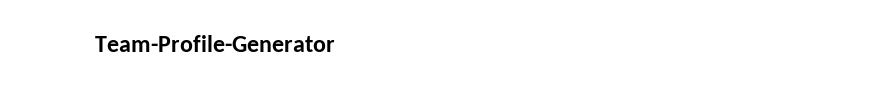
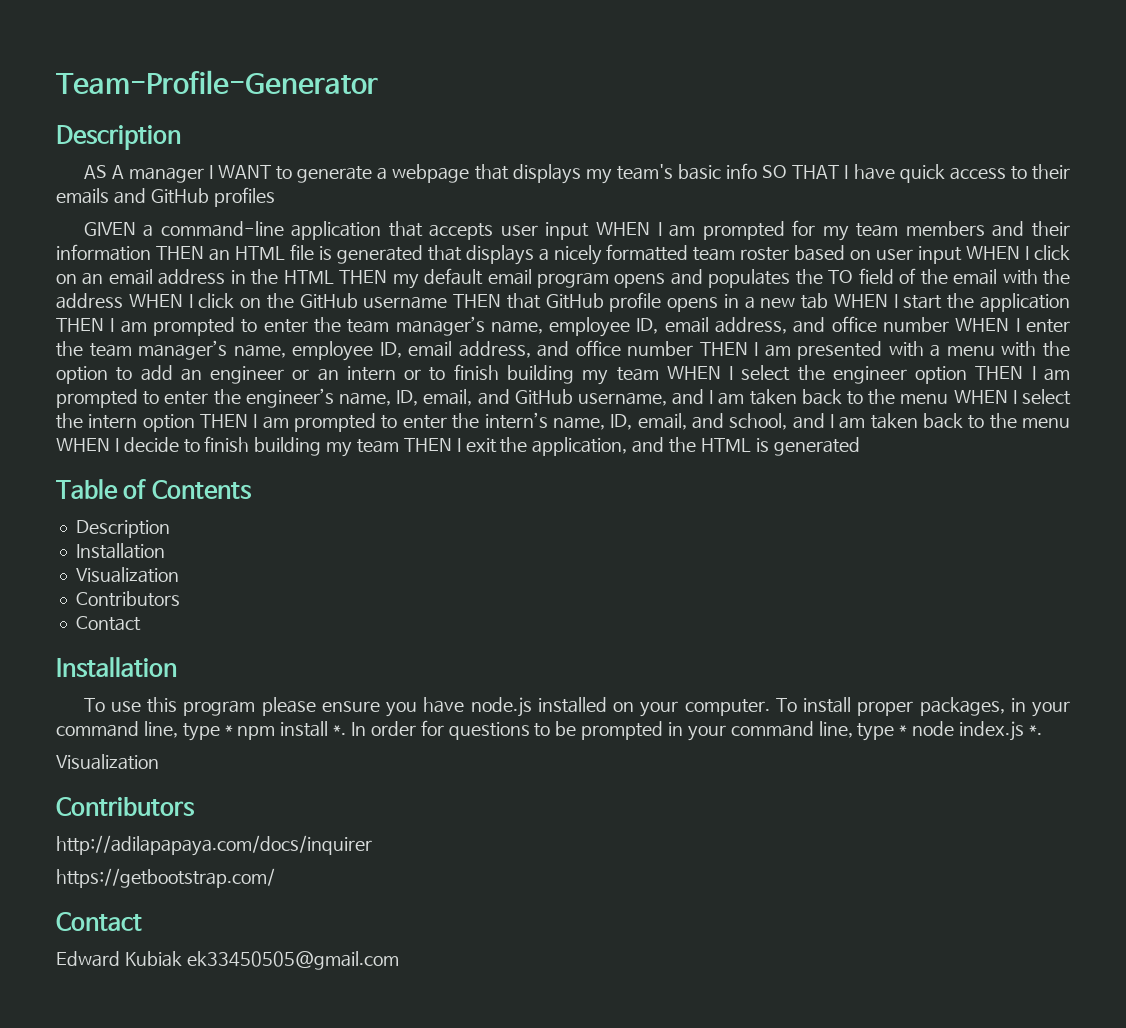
(335, 43) none -> [56,125,181,150] [83,163,1071,184] [56,187,275,207] [83,220,1070,241] [56,244,1070,265] [56,268,1071,289] [56,292,1071,312] [56,316,1070,337] [56,340,1071,361] [56,364,1071,385] [56,388,1072,408] [56,412,1071,432] [56,436,860,457] [56,479,252,500] [75,520,170,538] [75,543,165,559] [75,567,179,583] [75,591,180,607] [75,616,141,631] [56,657,177,678] [83,697,1071,717] [56,720,1042,741] [56,754,159,770] [56,797,195,817] [56,835,372,856] [56,868,275,888] [56,912,142,931] [56,951,399,970] // Description // AS A manager I WANT to generate a webpage that displays my team's basic info SO THAT I have quick access to their emails and GitHub profiles // GIVEN a command-line application that accepts user input WHEN I am prompted for my team members and their information THEN an HTML file is generated that displays a nicely formatted team roster based on user input WHEN I click on an email address in the HTML THEN my default email program opens and populates the TO field of the email with the address WHEN I click on the GitHub username THEN that GitHub profile opens in a new tab WHEN I start the application THEN I am prompted to enter the team manager’s name, employee ID, email address, and office number WHEN I enter the team manager’s name, employee ID, email address, and office number THEN I am presented with a menu with the option to add an engineer or an intern or to finish building my team WHEN I select the engineer option THEN I am prompted to enter the engineer’s name, ID, email, and GitHub username, and I am taken back to the menu WHEN I select the intern option THEN I am prompted to enter the intern’s name, ID, email, and school, and I am taken back to the menu WHEN I decide to finish building my team THEN I exit the application, and the HTML is generated // Table of Contents // Description // Installation // Visualization // Contributors // Contact // Installation // To use this program please ensure you have node.js installed on your computer. To install proper packages, in your command line, type * npm install *. In order for questions to be prompted in your command line, type * node index.js *. // Visualization // Contributors // http://adilapapaya.com/docs/inquirer // https://getbootstrap.com/ // Contact // Edward Kubiak ek33450505@gmail.com

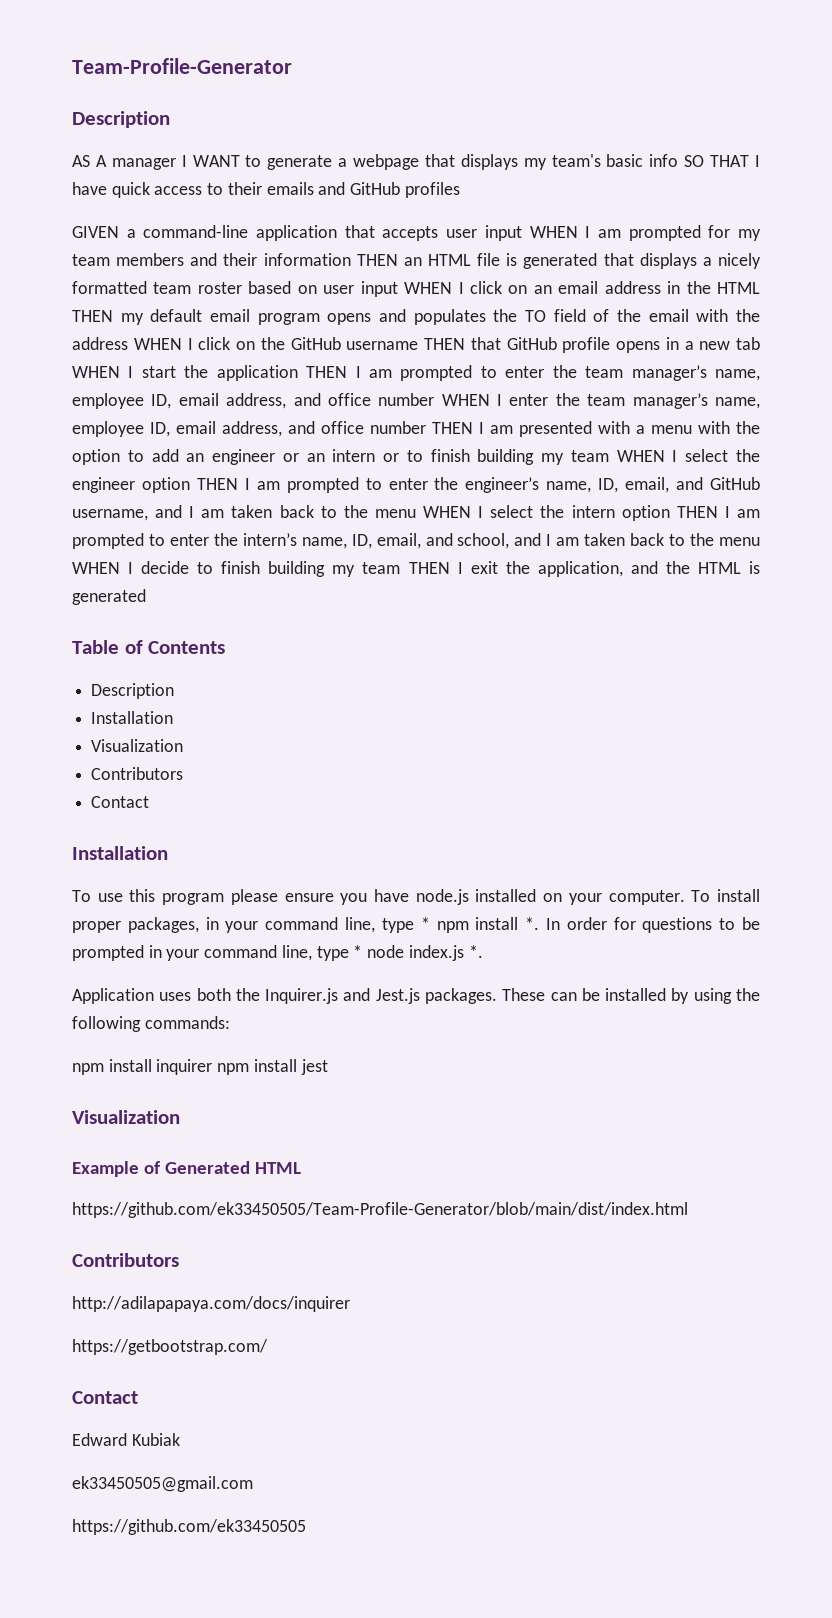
[56,754,159,770] Visualization -> [72,988,761,1004] [72,1016,230,1032] [72,1059,328,1075] [72,1110,180,1124] [72,1161,302,1177] [72,1202,688,1218] Application uses both the Inquirer.js and Jest.js packages. These can be installed by using the following commands: // npm install inquirer npm install jest // Visualization // Example of Generated HTML // https://github.com/ek33450505/Team-Profile-Generator/blob/main/dist/index.html
(182, 959) none -> (180, 1439) //
(399, 960) none -> [72,1519,306,1535] // https://github.com/ek33450505

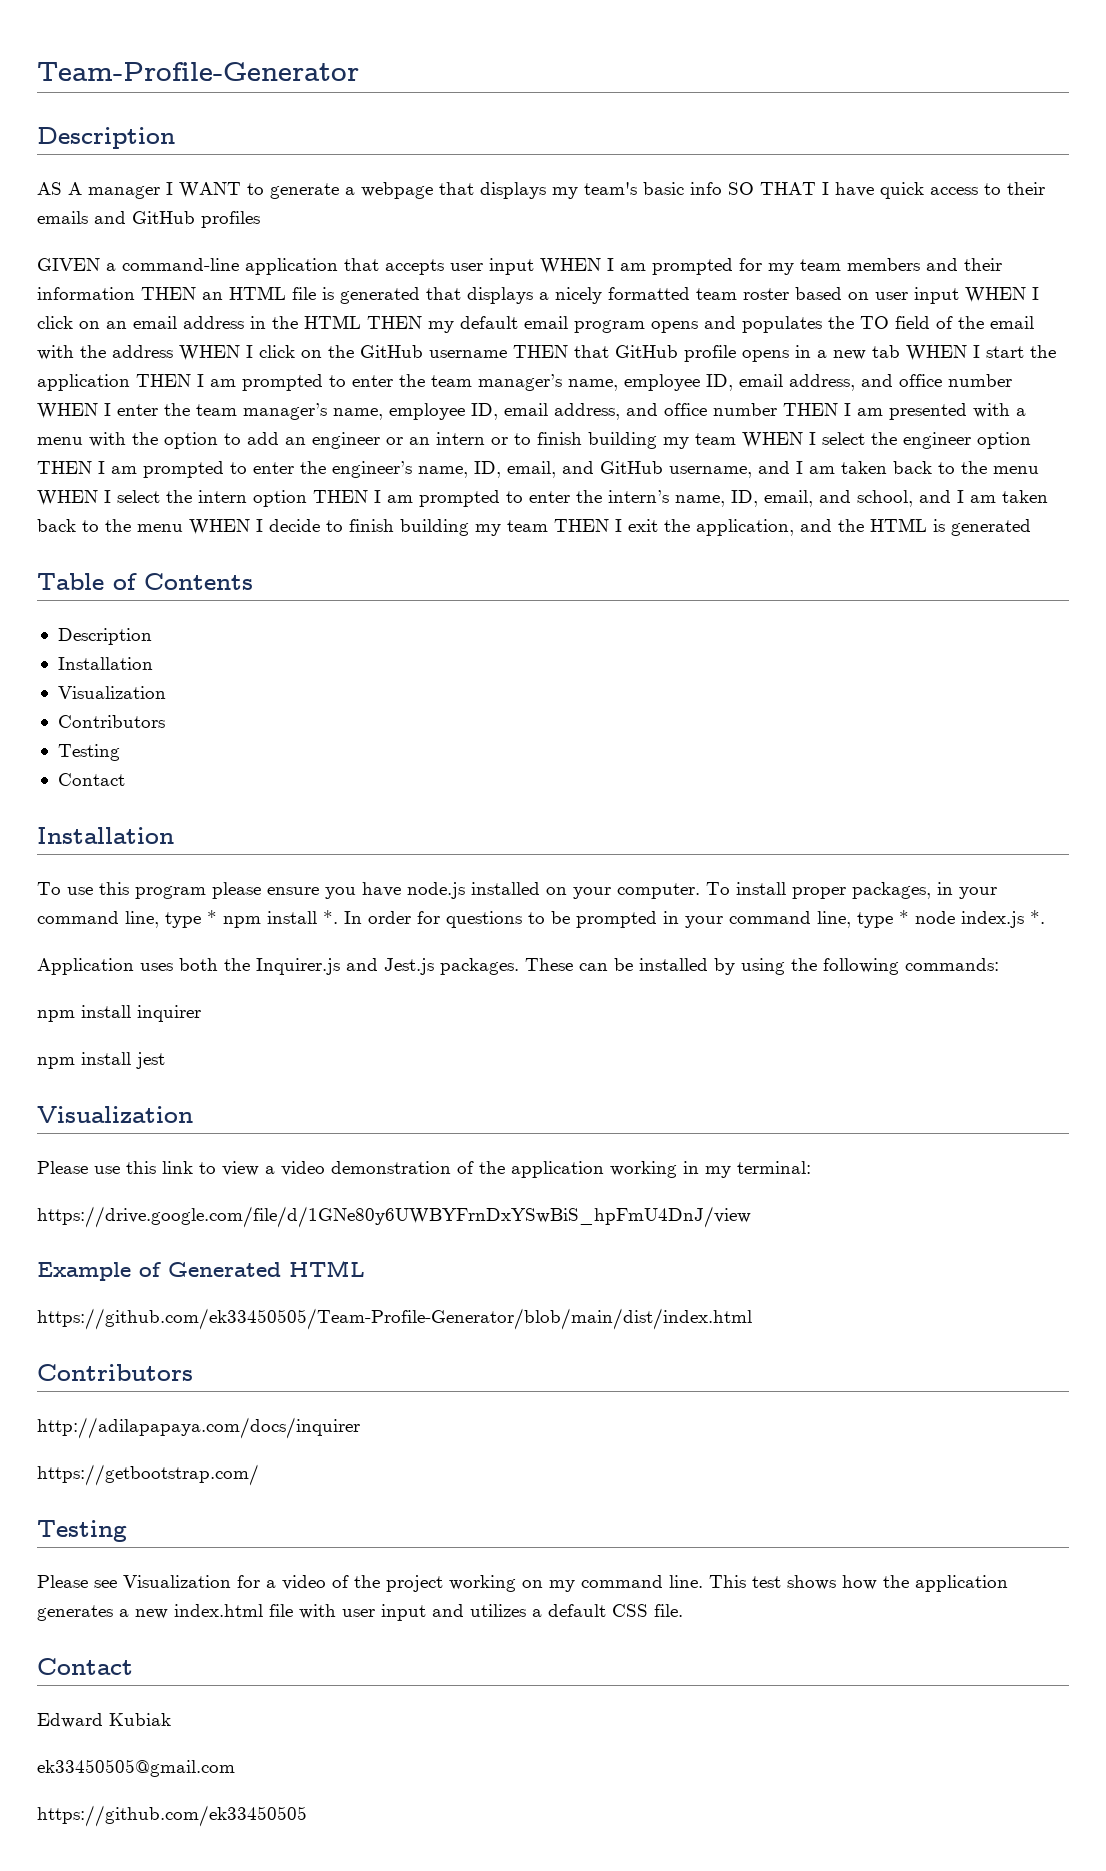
(184, 773) none -> [57,744,120,761] // Testing
(213, 1067) none -> (201, 1013) //
(180, 1117) none -> [37,1161,811,1178] [37,1206,751,1228] // Please use this link to view a video demonstration of the application working in my terminal: // https://drive.google.com/file/d/1GNe80y6UWBYFrnDxYSwBiS_hpFmU4DnJ/view
(268, 1347) none -> [37,1520,127,1542] [37,1575,1008,1592] [37,1604,683,1621] // Testing // Please see Visualization for a video of the project working on my command line. This test shows how the application generates a new index.html file with user input and utilizes a default CSS file.

